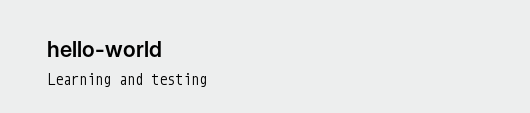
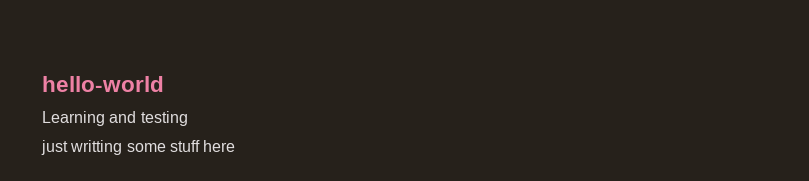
(207, 80) none -> [41,140,236,155] // just writting some stuff here

